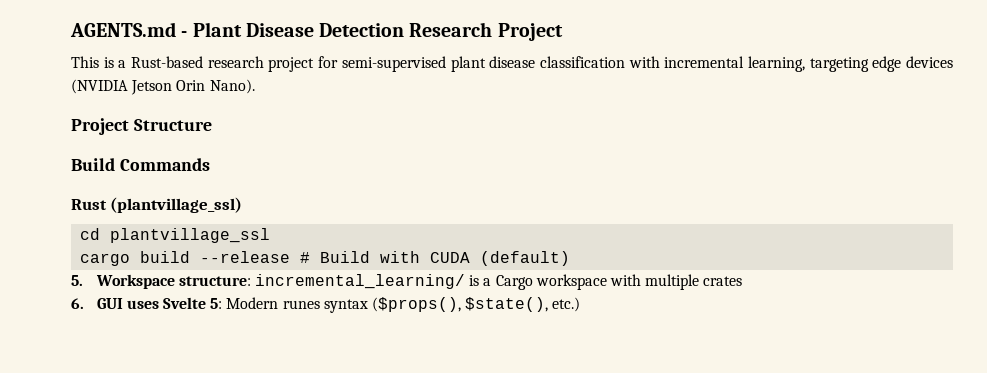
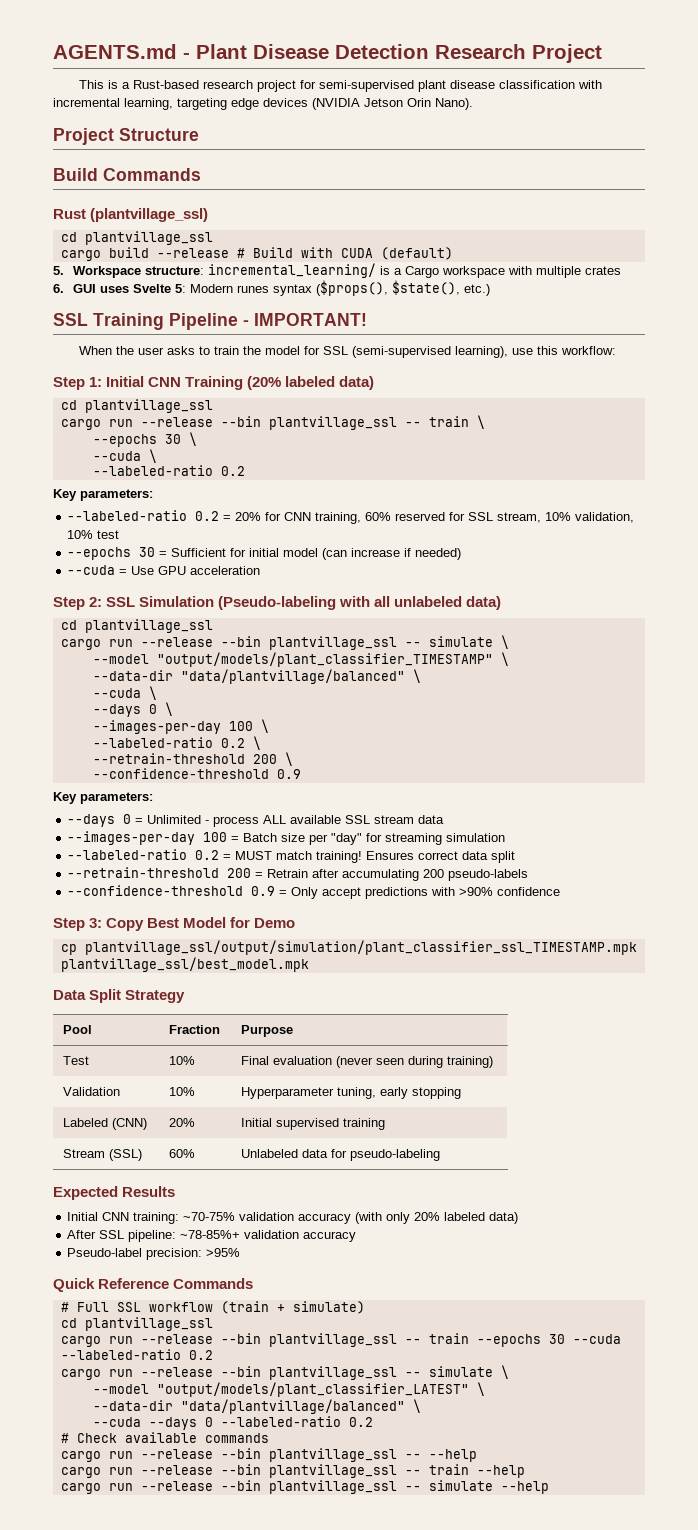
(581, 304) none -> [53,313,367,330] [79,346,617,358] [53,376,375,390] [60,399,213,413] [60,415,485,430] [92,432,197,447] [92,449,157,463] [92,465,245,476] [53,489,153,501] [67,510,635,524] [67,530,120,539] [67,547,462,560] [67,565,261,575] [53,596,502,610] [60,619,213,633] [60,635,509,650] [92,652,509,667] [92,669,421,684] [92,686,157,700] [92,702,173,717] [92,719,269,734] [92,736,261,750] [92,752,293,766] [92,768,301,779] [53,792,153,804] [67,814,445,827] [67,831,506,845] [67,849,516,863] [67,867,529,881] [67,885,561,899] [53,917,296,931] [60,940,637,955] [60,957,309,972] [53,989,186,1003] [63,1025,93,1034] [169,1025,221,1034] [241,1025,294,1037] [63,1056,90,1065] [169,1056,196,1065] [241,1056,494,1068] [63,1087,121,1096] [169,1087,196,1096] [241,1087,462,1099] [63,1118,148,1130] [169,1118,196,1127] [241,1118,386,1130] [63,1149,143,1161] [169,1149,196,1158] [241,1149,441,1161] [53,1186,176,1200] [67,1212,519,1224] [67,1230,357,1242] [67,1248,241,1260] [53,1278,254,1292] [60,1301,365,1314] [60,1317,213,1331] [60,1333,621,1347] [60,1349,213,1360] [60,1365,509,1380] [92,1382,485,1397] [92,1399,421,1414] [92,1416,373,1430] [60,1432,269,1443] [60,1448,477,1462] [60,1464,525,1478] [60,1480,549,1494] // SSL Training Pipeline - IMPORTANT! // When the user asks to train the model for SSL (semi-supervised learning), use this workflow: // Step 1: Initial CNN Training (20% labeled data) // cd plantvillage_ssl // cargo run --release --bin plantvillage_ssl -- train \ // --epochs 30 \ // --cuda \ // --labeled-ratio 0.2 // Key parameters: // --labeled-ratio 0.2 = 20% for CNN training, 60% reserved for SSL stream, 10% validation, 10% test // --epochs 30 = Sufficient for initial model (can increase if needed) // --cuda = Use GPU acceleration // Step 2: SSL Simulation (Pseudo-labeling with all unlabeled data) // cd plantvillage_ssl // cargo run --release --bin plantvillage_ssl -- simulate \ // --model "output/models/plant_classifier_TIMESTAMP" \ // --data-dir "data/plantvillage/balanced" \ // --cuda \ // --days 0 \ // --images-per-day 100 \ // --labeled-ratio 0.2 \ // --retrain-threshold 200 \ // --confidence-threshold 0.9 // Key parameters: // --days 0 = Unlimited - process ALL available SSL stream data // --images-per-day 100 = Batch size per "day" for streaming simulation // --labeled-ratio 0.2 = MUST match training! Ensures correct data split // --retrain-threshold 200 = Retrain after accumulating 200 pseudo-labels // --confidence-threshold 0.9 = Only accept predictions with >90% confidence // Step 3: Copy Best Model for Demo // cp plantvillage_ssl/output/simulation/plant_classifier_ssl_TIMESTAMP.mpk plantvillage_ssl/best_model.mpk // Data Split Strategy // Pool | Fraction | Purpose // Test | 10% | Final evaluation (never seen during training) // Validation | 10% | Hyperparameter tuning, early stopping // Labeled (CNN) | 20% | Initial supervised training // Stream (SSL) | 60% | Unlabeled data for pseudo-labeling // Expected Results // Initial CNN training: ~70-75% validation accuracy (with only 20% labeled data) // After SSL pipeline: ~78-85%+ validation accuracy // Pseudo-label precision: >95% // Quick Reference Commands // # Full SSL workflow (train + simulate) // cd plantvillage_ssl // cargo run --release --bin plantvillage_ssl -- train --epochs 30 --cuda --labeled-ratio 0.2 // cargo run --release --bin plantvillage_ssl -- simulate \ // --model "output/models/plant_classifier_LATEST" \ // --data-dir "data/plantvillage/balanced" \ // --cuda --days 0 --labeled-ratio 0.2 // # Check available commands // cargo run --release --bin plantvillage_ssl -- --help // cargo run --release --bin plantvillage_ssl -- train --help // cargo run --release --bin plantvillage_ssl -- simulate --help

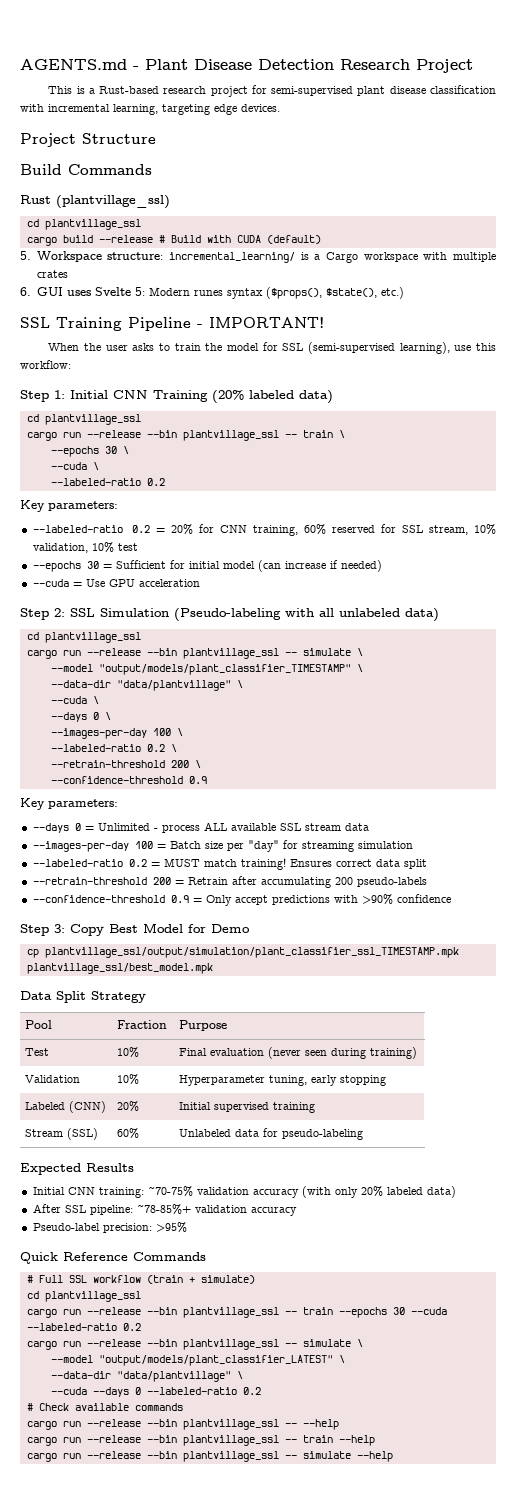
[263,98,473,110] devices (NVIDIA Jetson Orin Nano). -> [241,104,280,112] devices.
[180,669,405,684] "data/plantvillage/balanced" -> [116,680,231,691] "data/plantvillage"
[180,1399,405,1414] "data/plantvillage/balanced" -> [116,1371,231,1382] "data/plantvillage"

